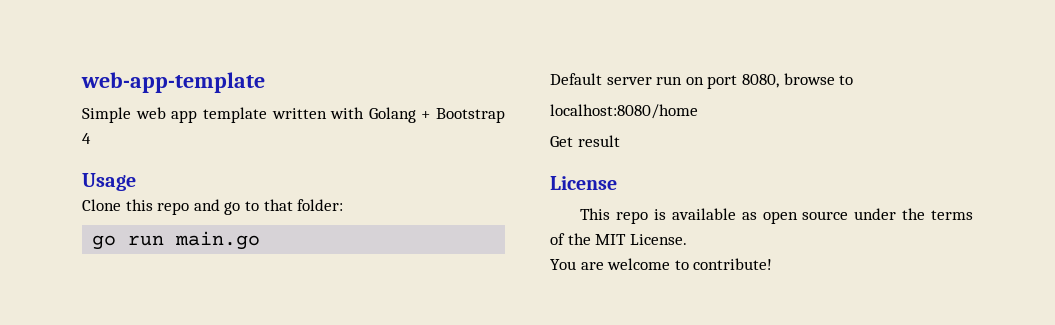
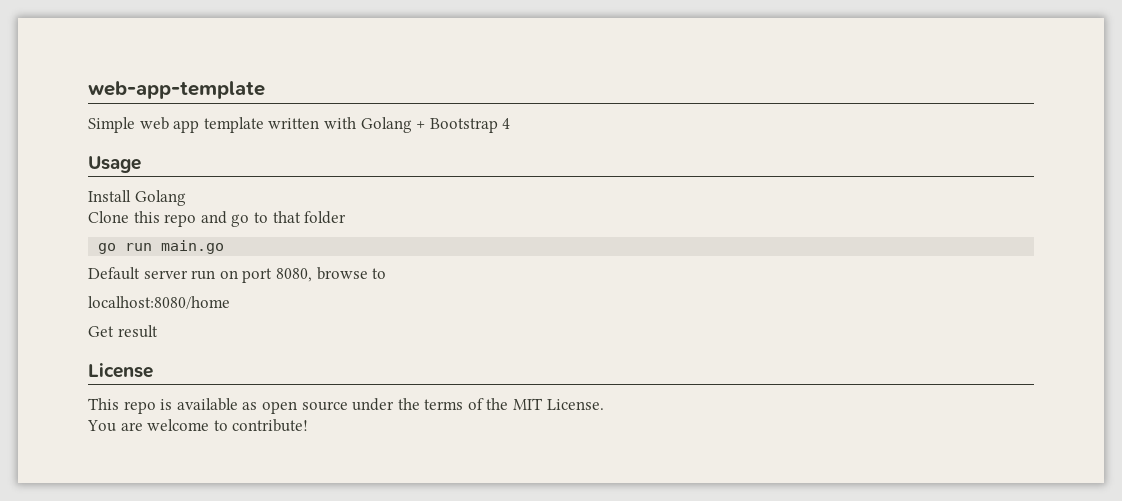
(136, 182) none -> [88,190,186,206] // Install Golang
[297,199,344,211] folder: -> [304,211,347,224] folder

